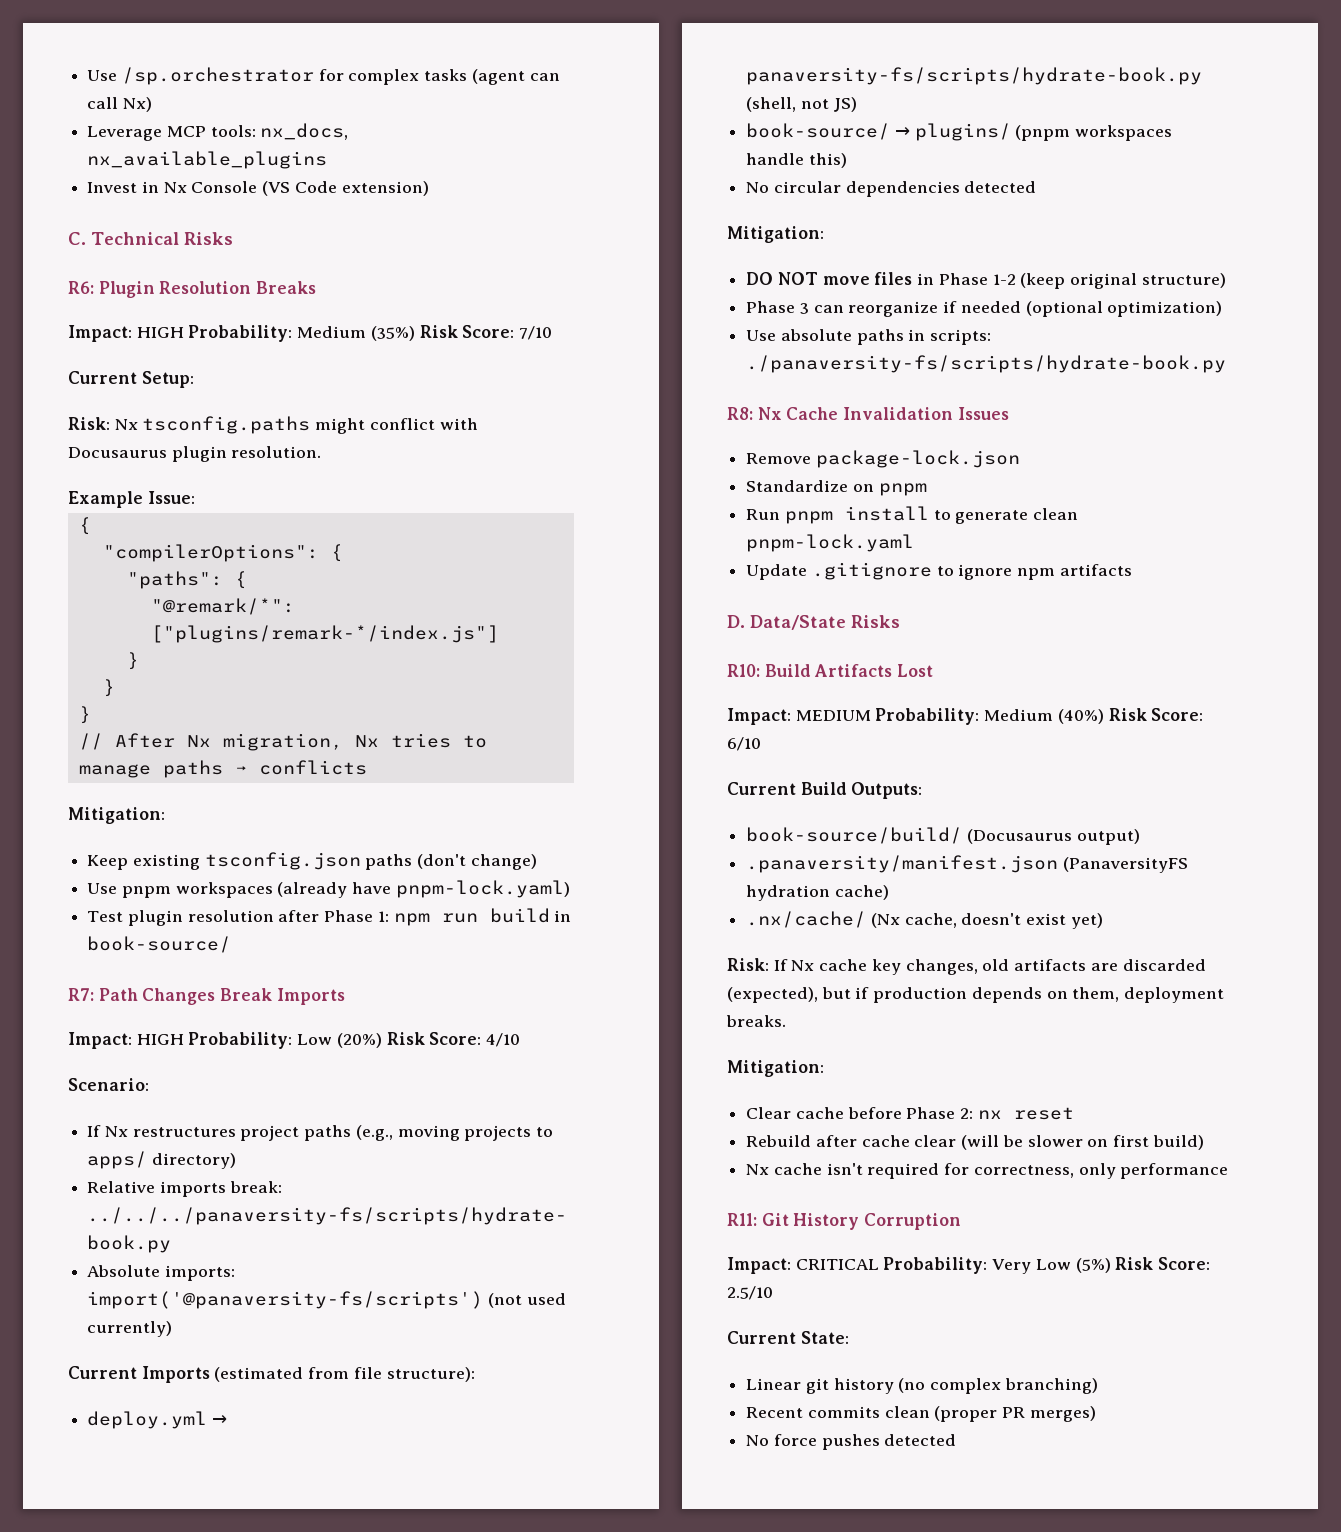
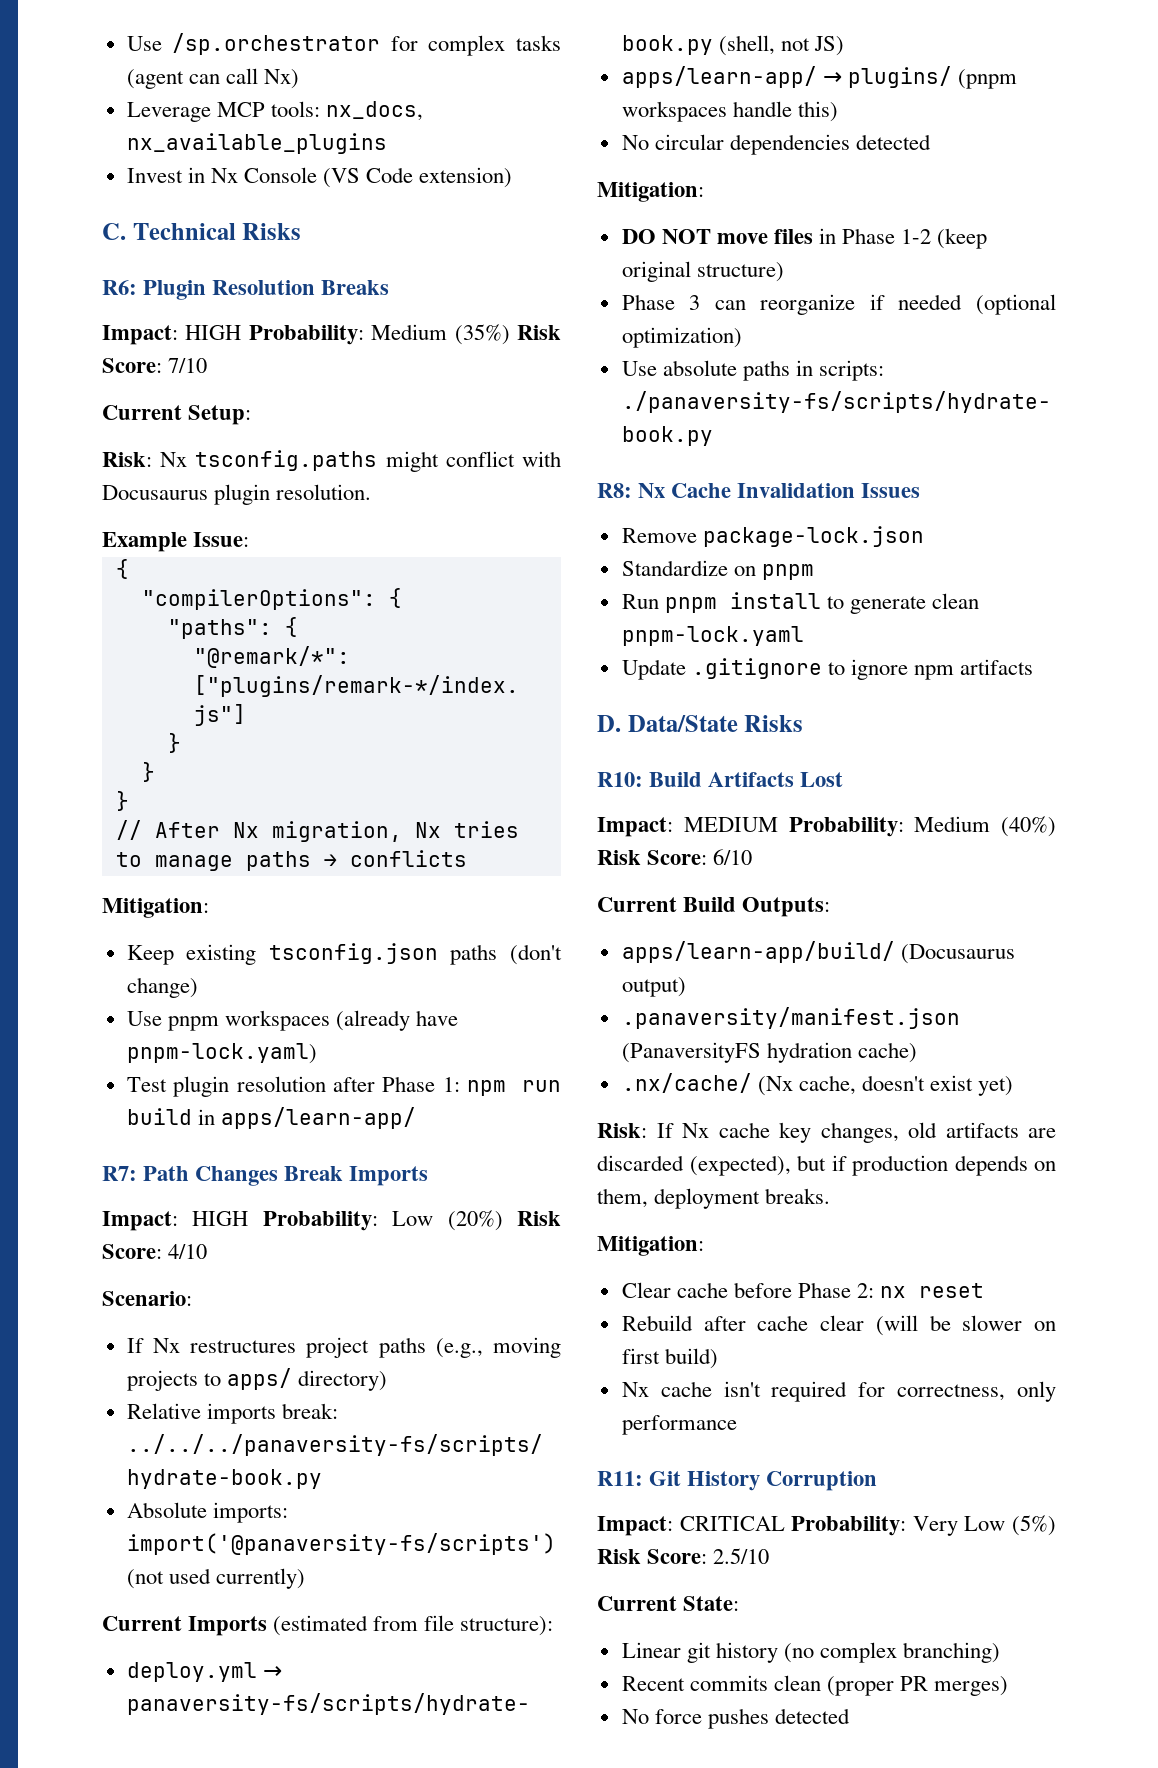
[87,936,232,953] book-source/ -> [220,1107,416,1129] apps/learn-app/
[746,123,891,140] book-source/ -> [621,66,817,88] apps/learn-app/
[746,827,963,844] book-source/build/ -> [621,941,895,963] apps/learn-app/build/

